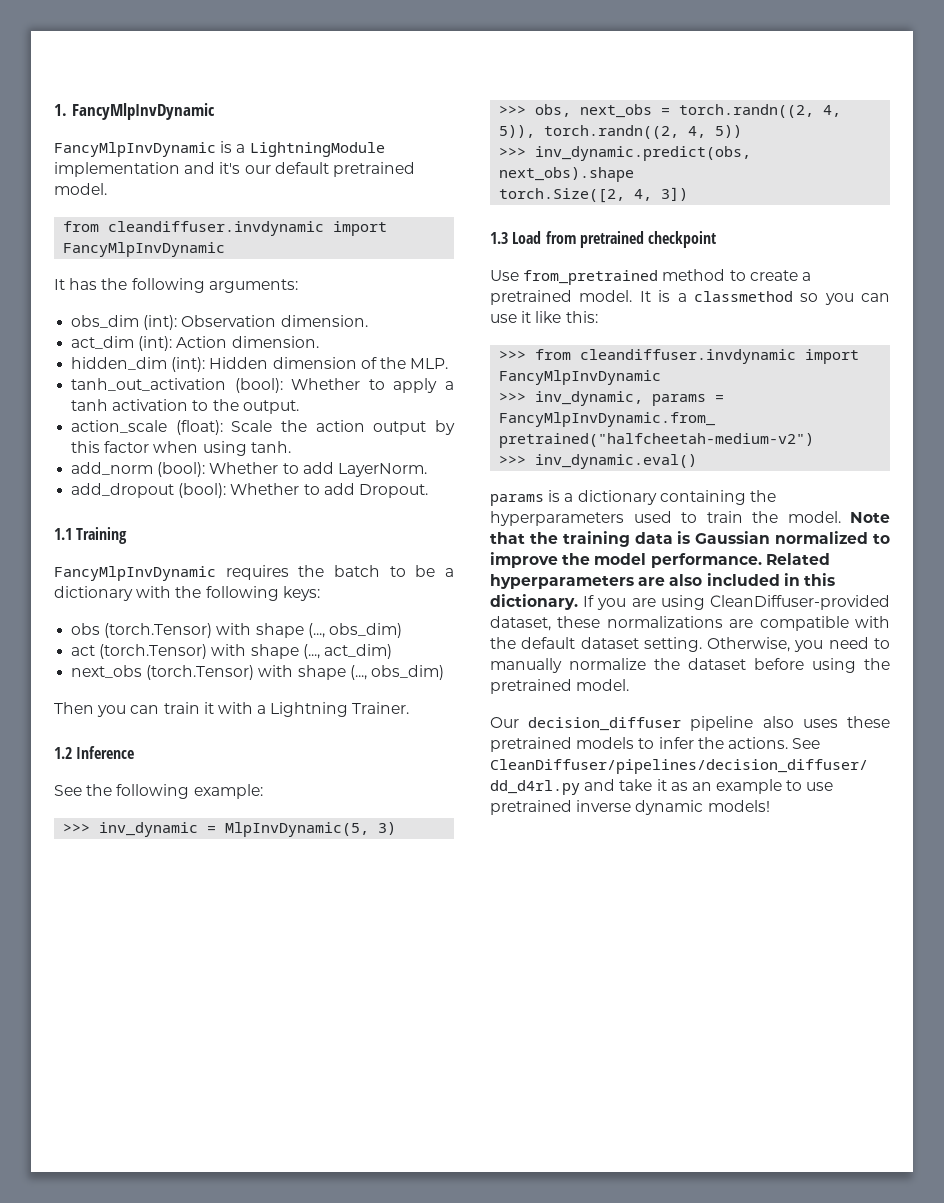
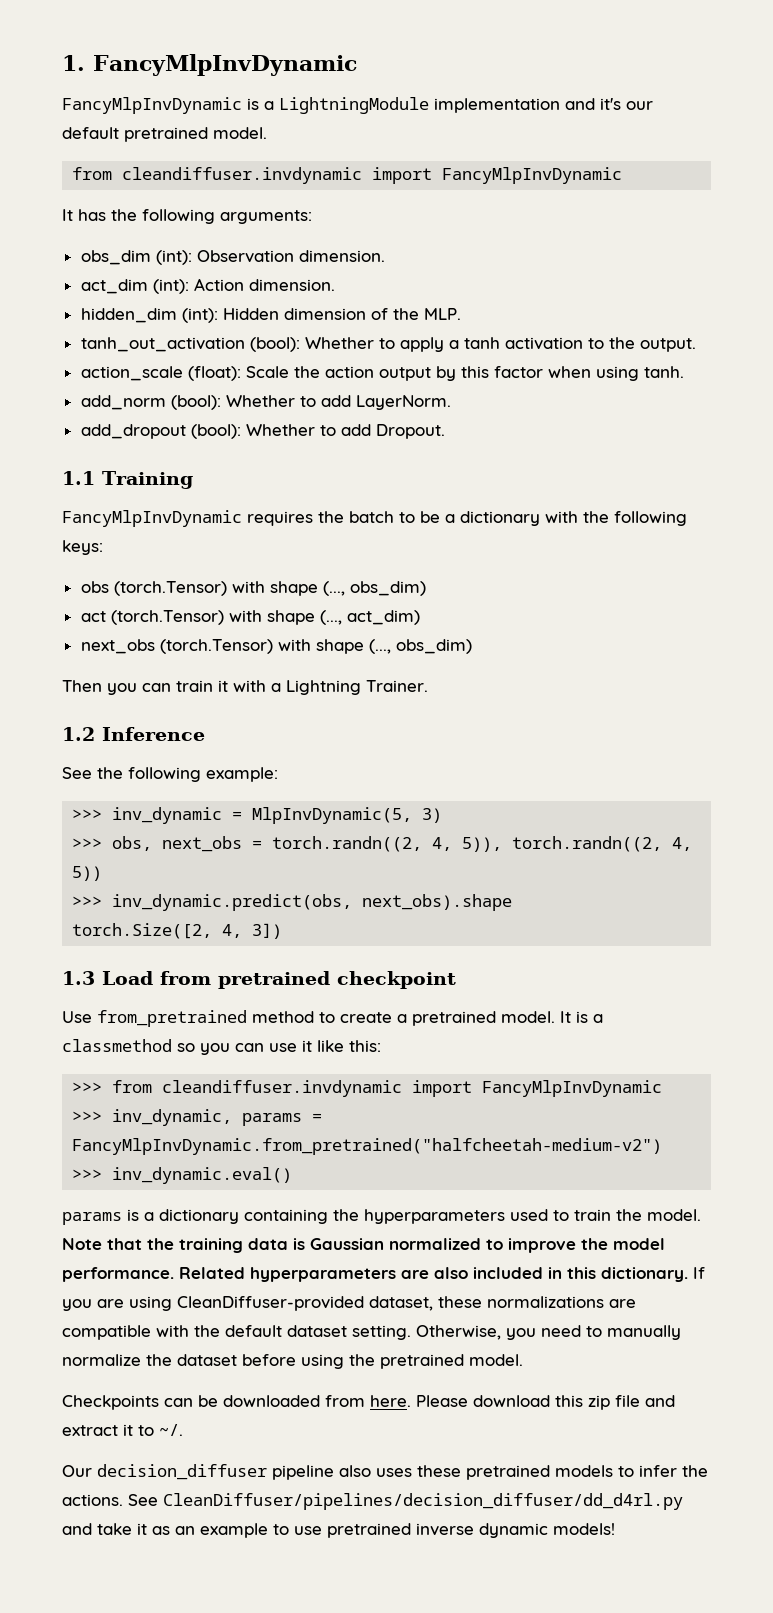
(630, 685) none -> [62,1395,675,1410] [62,1424,183,1436] // Checkpoints can be downloaded from here. Please download this zip file and extract it to ~/.

